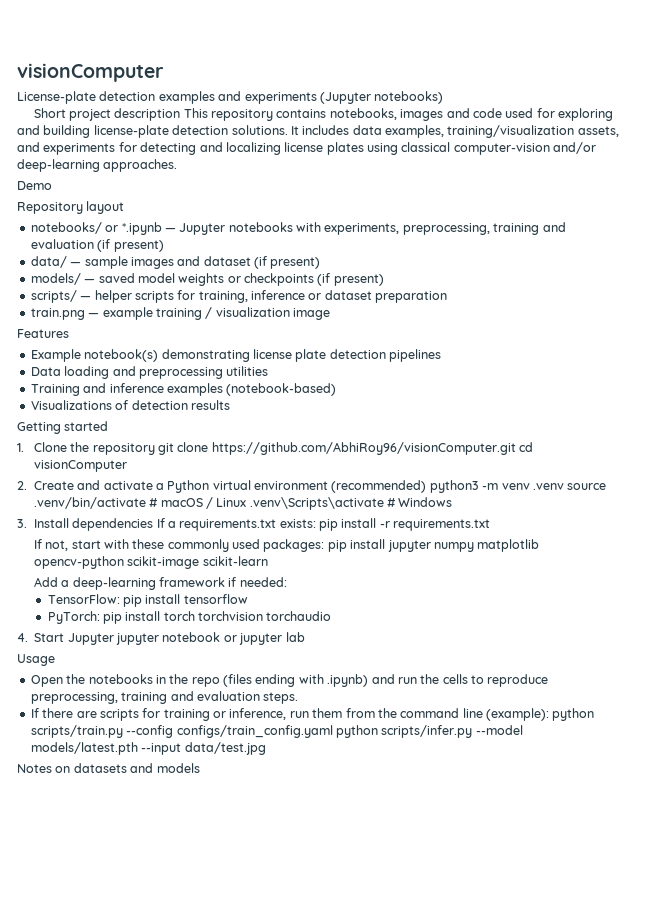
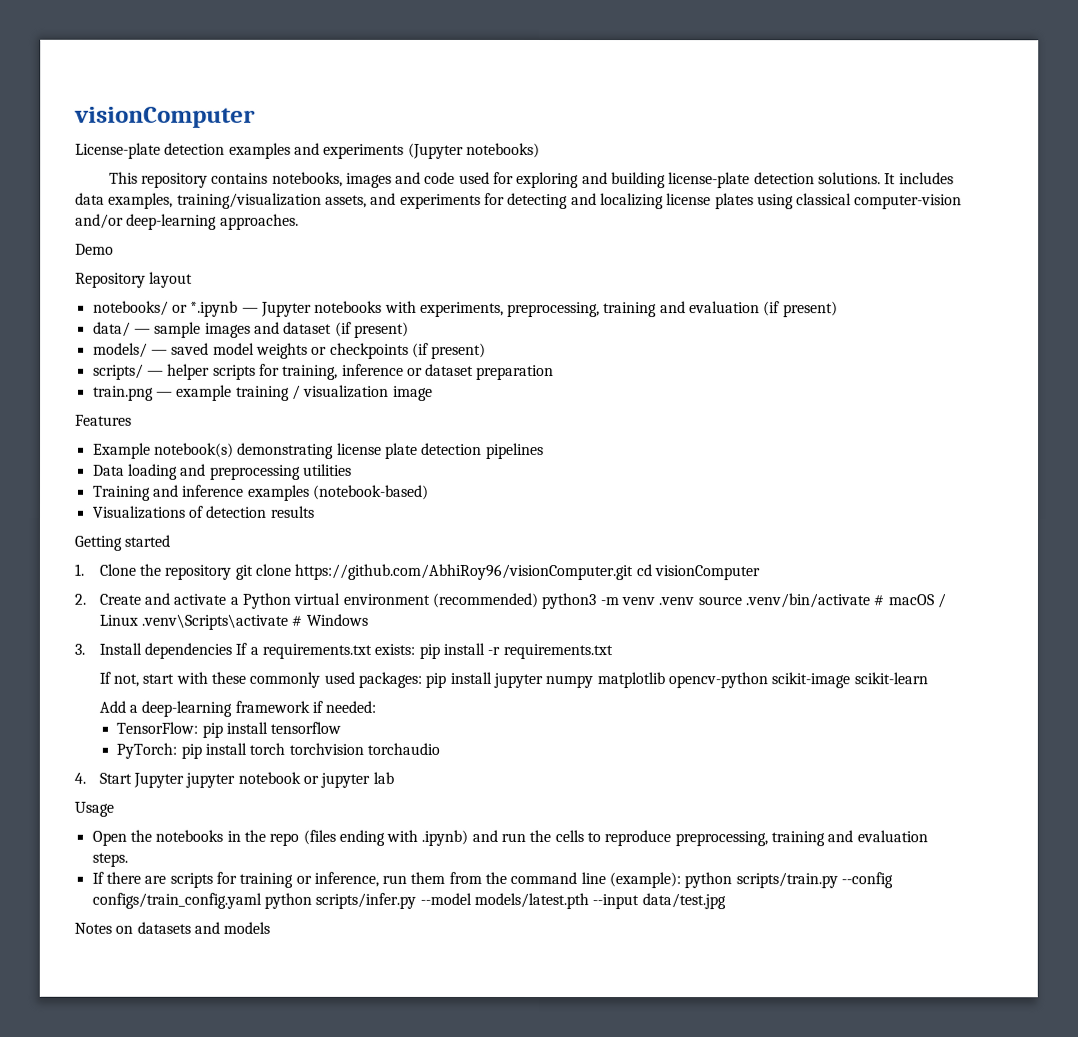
[33,108,181,121] Short project description -> (540, 150) none

